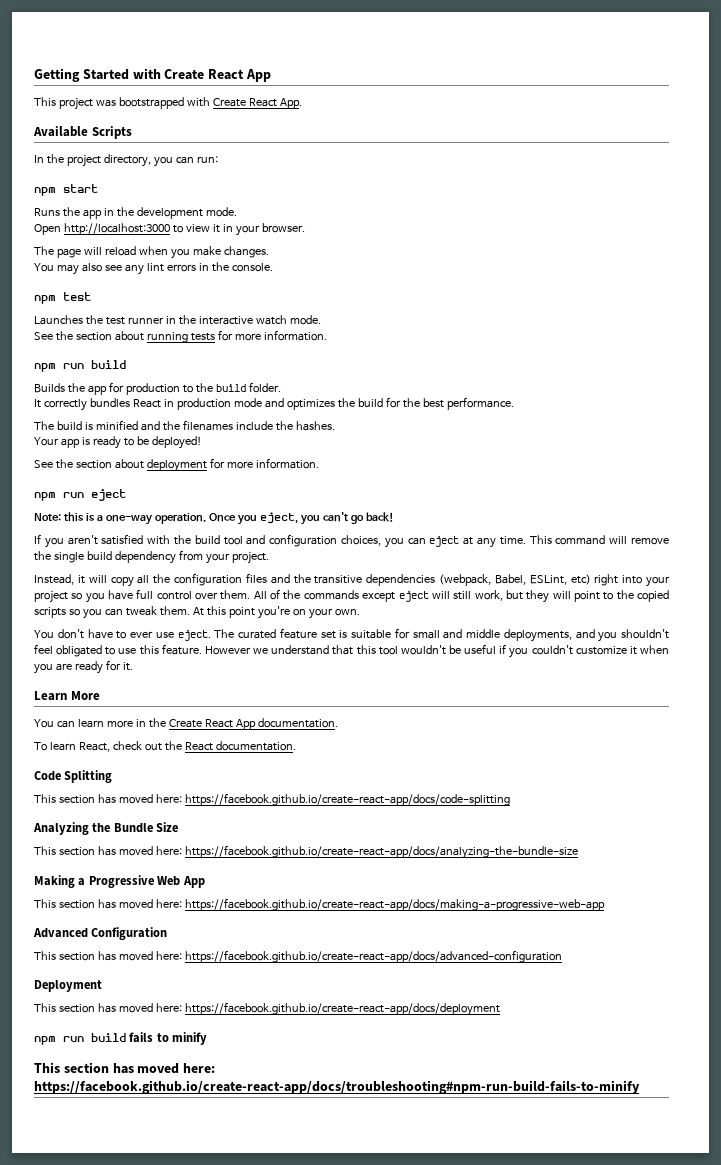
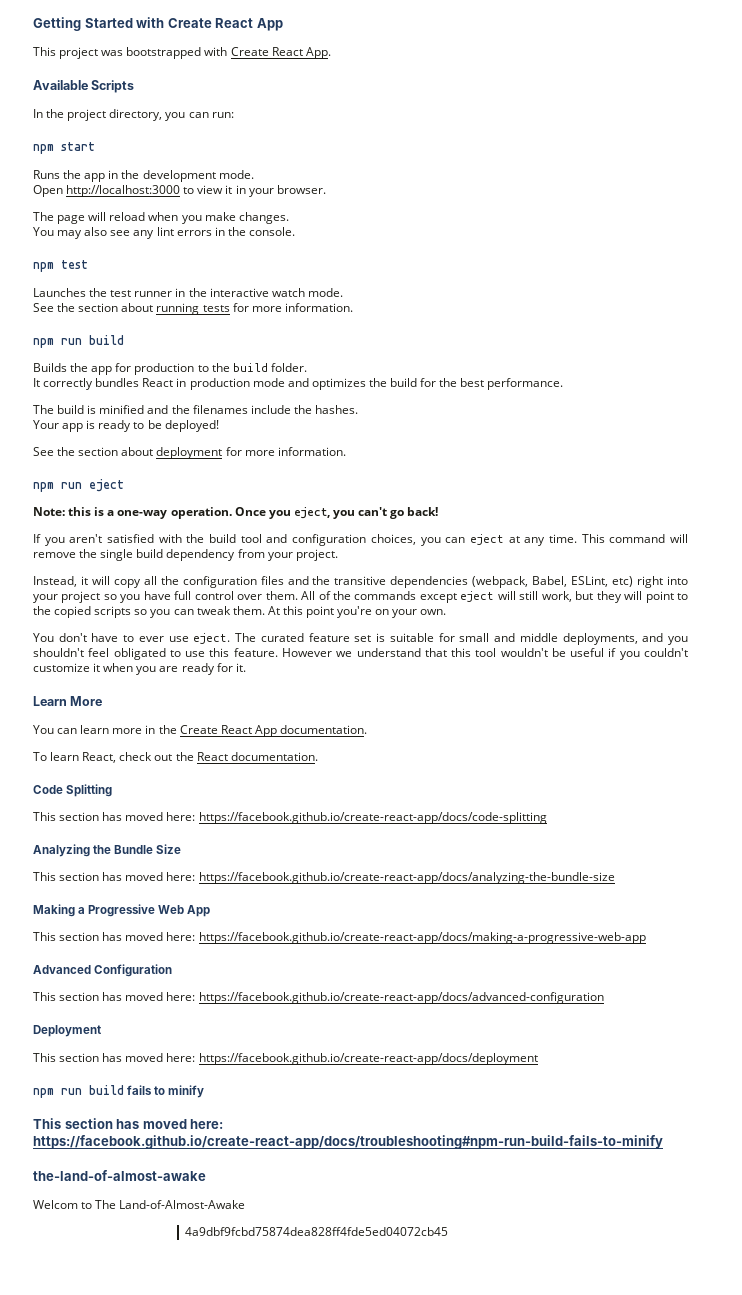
(640, 1087) none -> [33,1170,206,1181] [33,1200,246,1209] [184,1227,448,1236] // the-land-of-almost-awake // Welcom to The Land-of-Almost-Awake // 4a9dbf9fcbd75874dea828ff4fde5ed04072cb45

